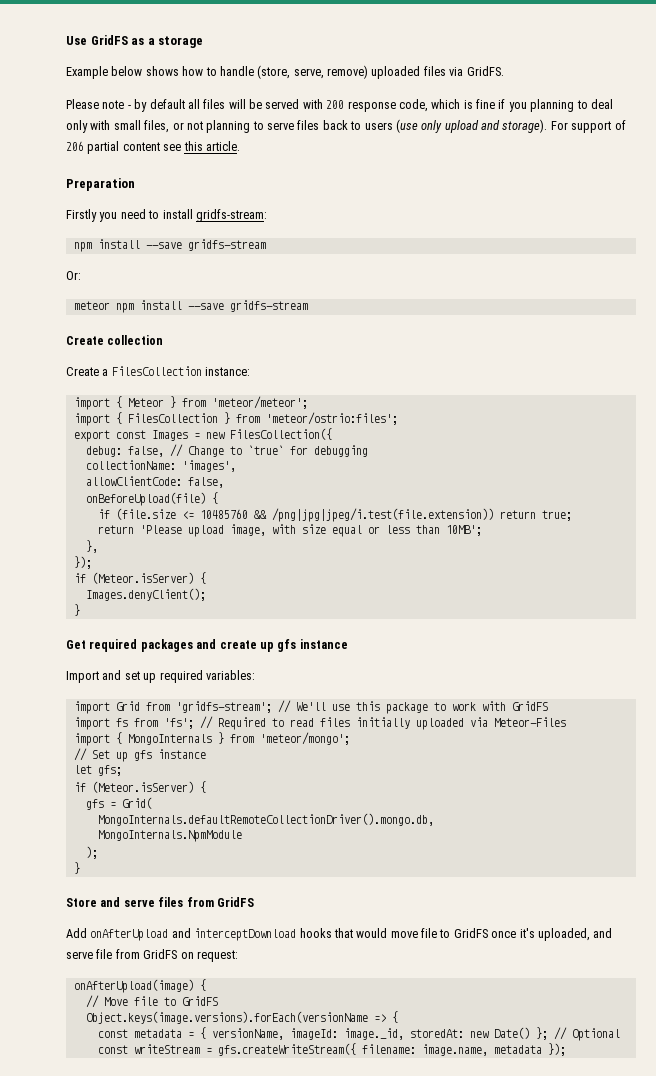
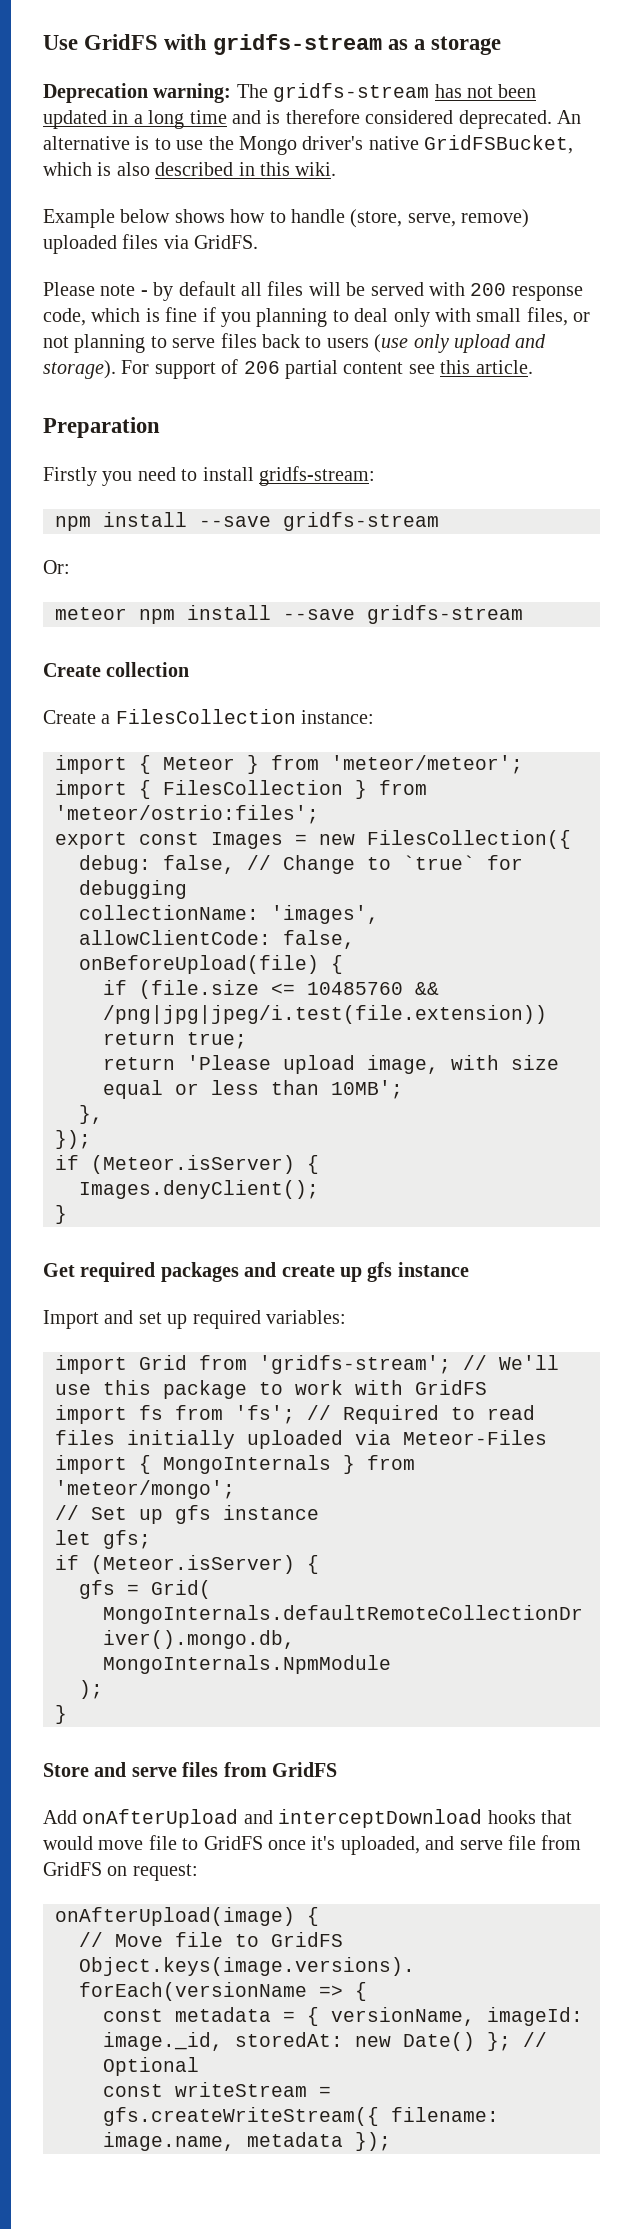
(128, 40) none -> [164,34,383,55] with gridfs-stream
(204, 42) none -> [43,83,537,103] [43,109,581,129] [43,135,574,155] [43,162,337,176] // Deprecation warning: The gridfs-stream has not been updated in a long time and is therefore considered deprecated. An alternative is to use the Mongo driver's native GridFSBucket, which is also described in this wiki.

